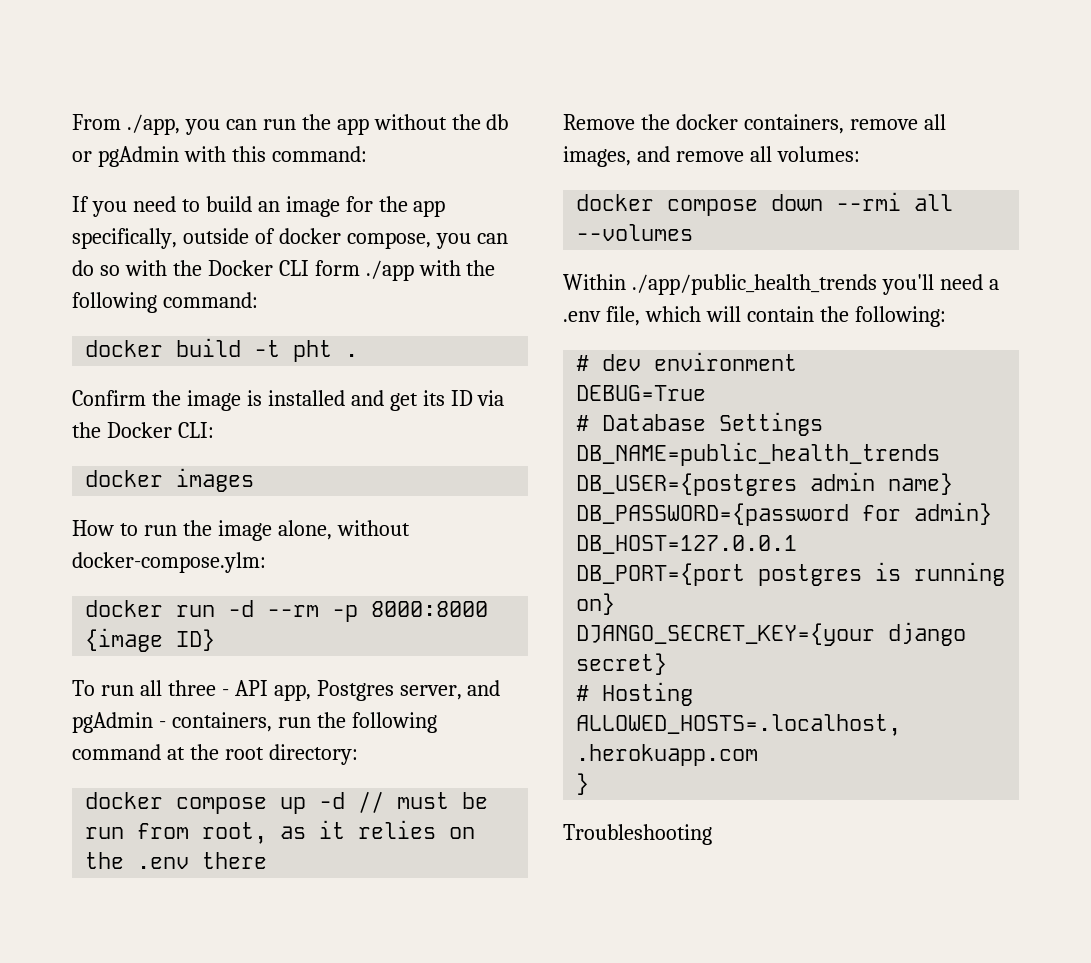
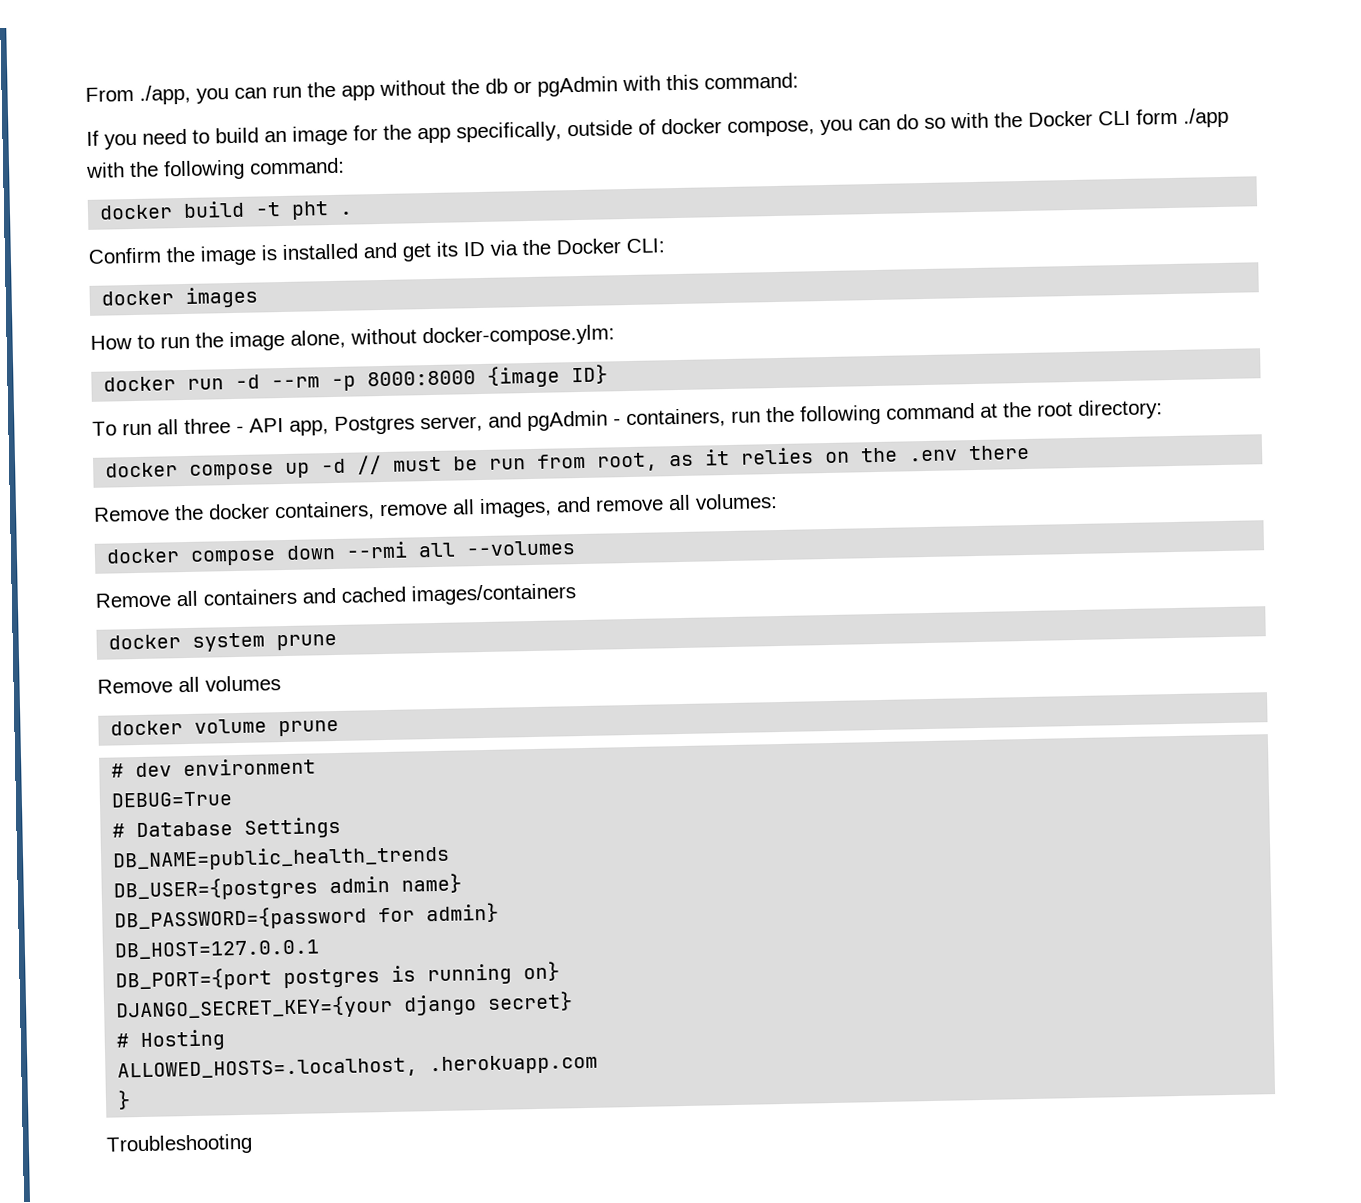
[563,274,999,295] [563,306,946,327] Within ./app/public_health_trends you'll need a .env file, which will contain the following: -> [95,583,576,608] [108,632,338,652] [97,675,281,694] [110,718,340,737] Remove all containers and cached images/containers // docker system prune // Remove all volumes // docker volume prune

